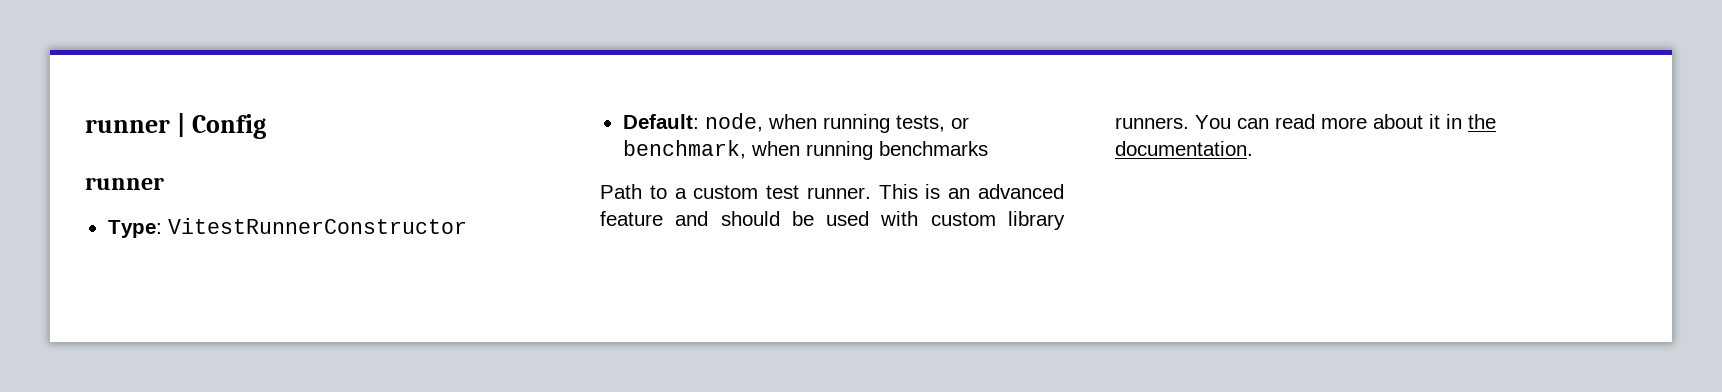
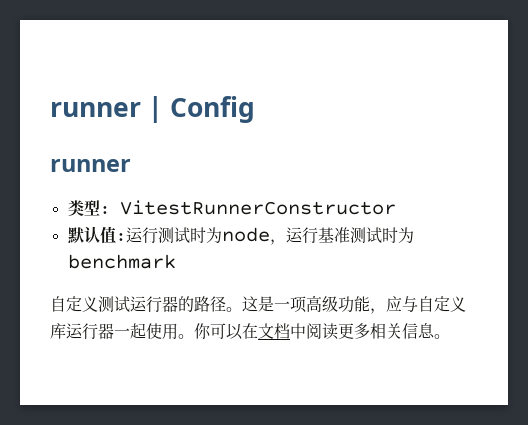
[107,220,162,238] Type: -> [67,200,110,217] 类型:
[622,113,969,133] [622,140,988,160] [600,184,1064,199] [600,211,1065,230] [1115,114,1496,129] [1115,141,1253,156] Default: node, when running tests, or benchmark, when running benchmarks // Path to a custom test runner. This is an advanced feature and should be used with custom library runners. You can read more about it in the documentation. -> [67,226,414,245] [67,254,176,269] [50,295,466,314] [50,323,450,340] 默认值:运行测试时为node，运行基准测试时为benchmark // 自定义测试运行器的路径。这是一项高级功能，应与自定义库运行器一起使用。你可以在文档中阅读更多相关信息。

